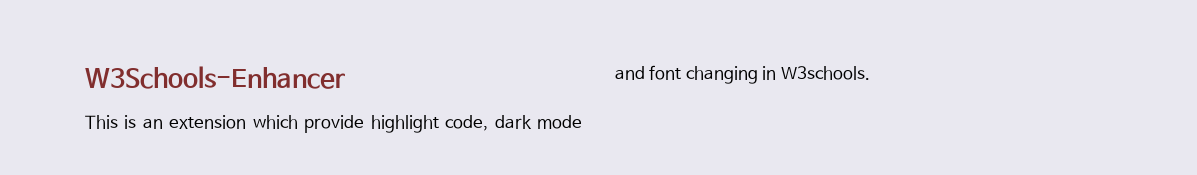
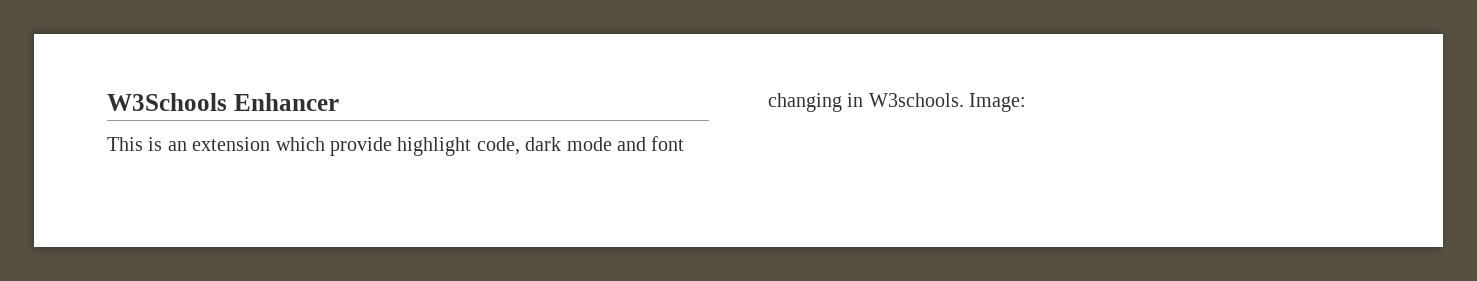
[85,66,345,89] W3Schools-Enhancer -> [107,93,339,111] W3Schools Enhancer
(870, 73) none -> [969,93,1027,112] Image:

